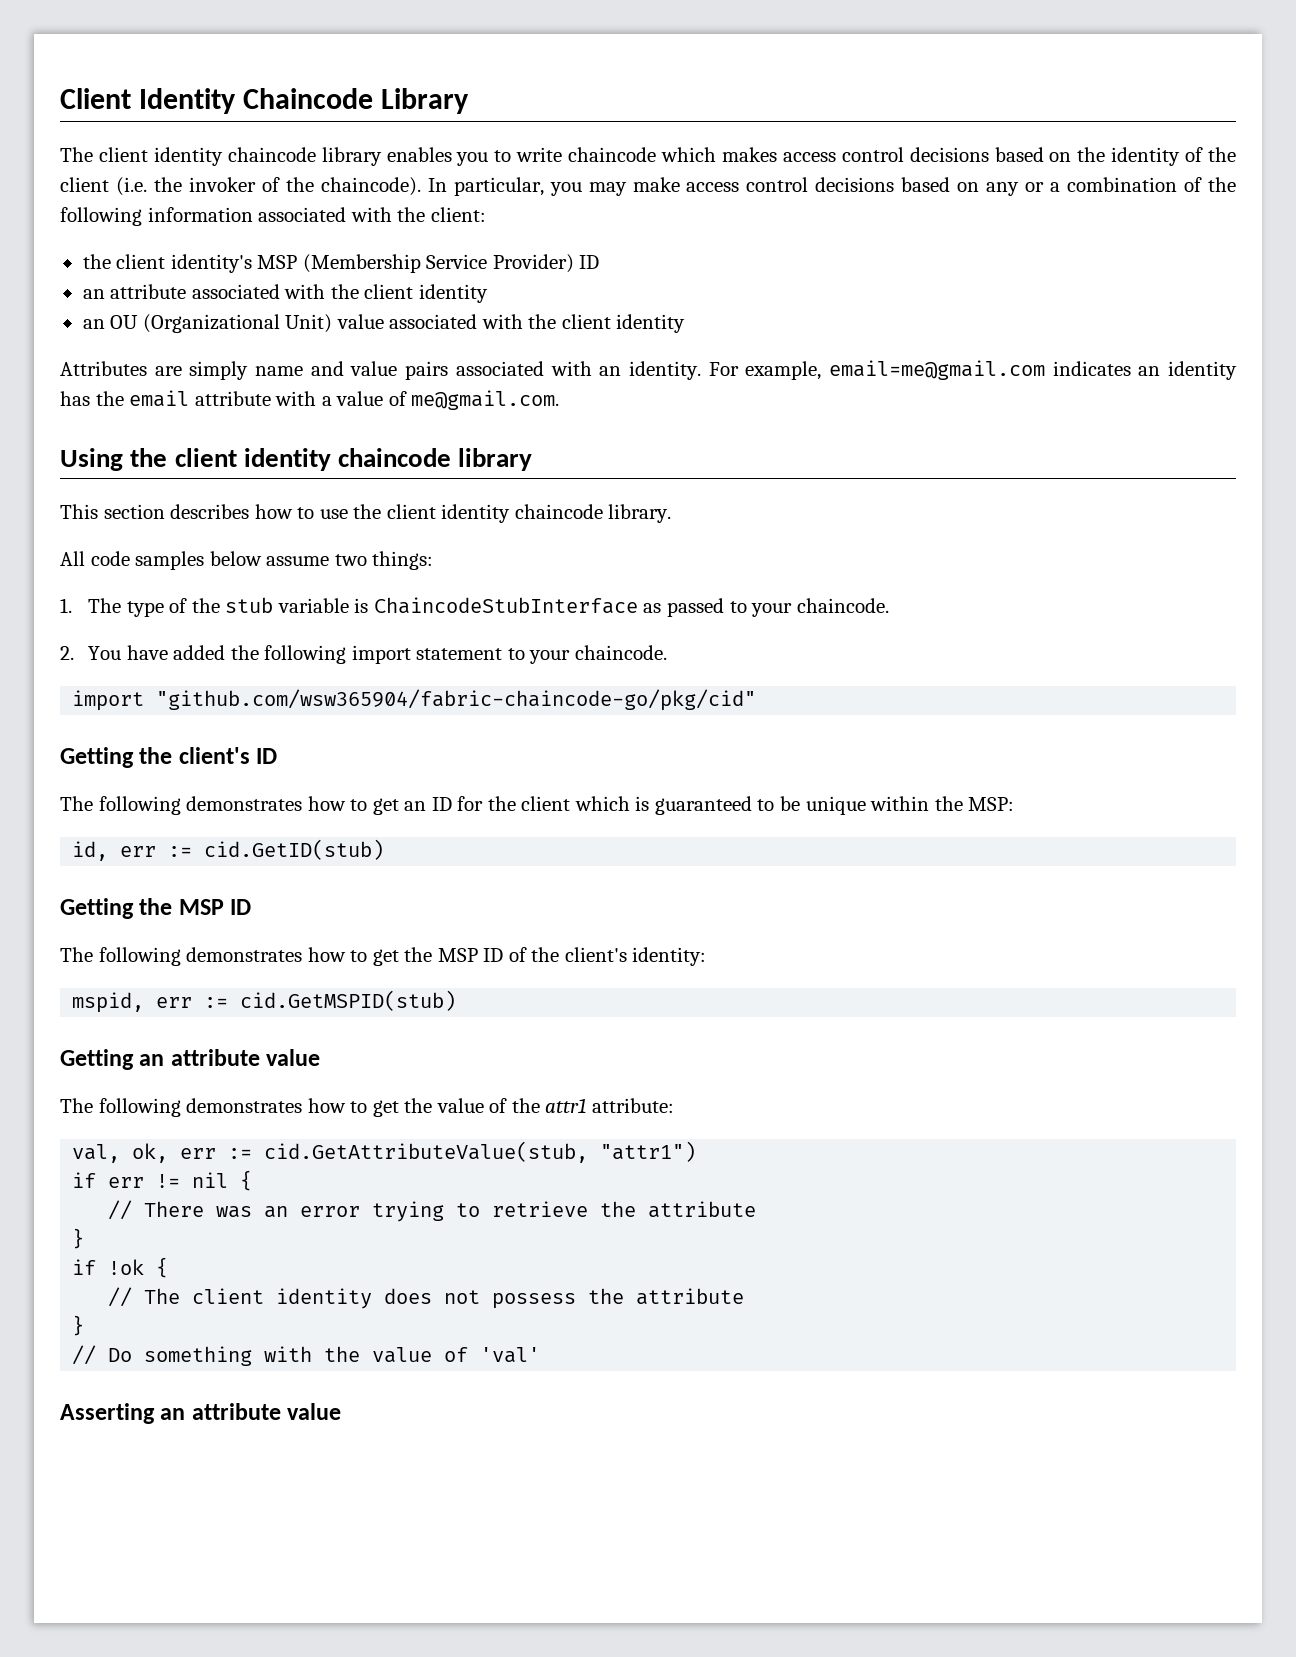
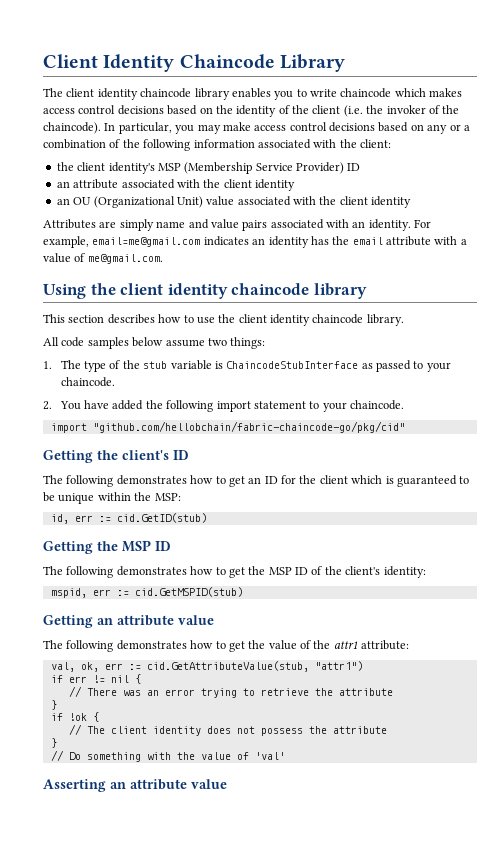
[156,689,757,711] "github.com/wsw365904/fabric-chaincode-go/pkg/cid" -> [92,421,405,433] "github.com/hellobchain/fabric-chaincode-go/pkg/cid"

